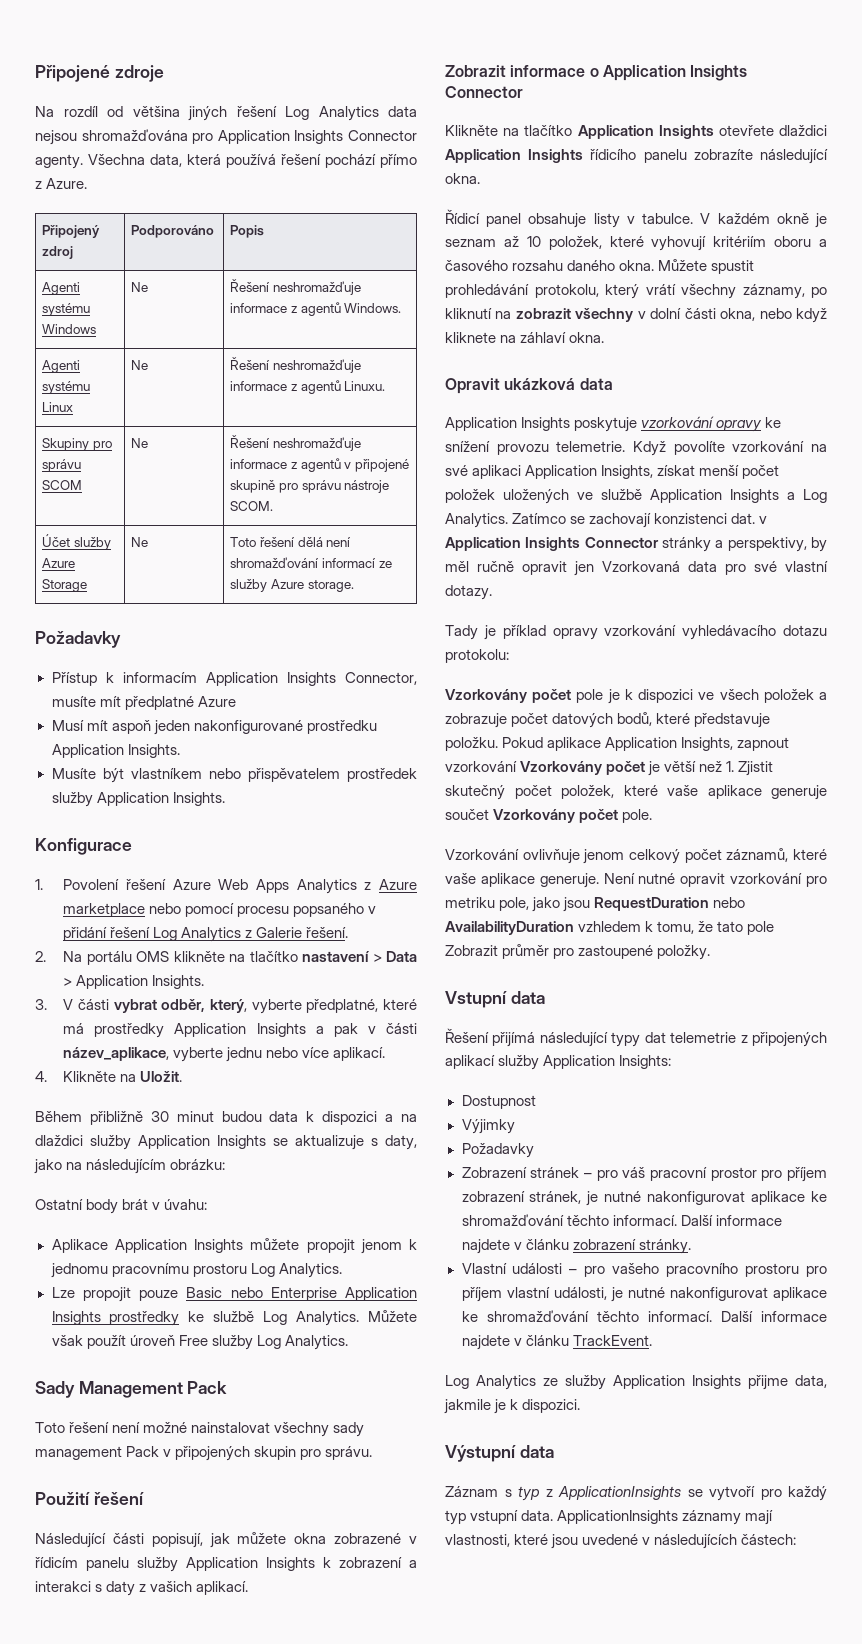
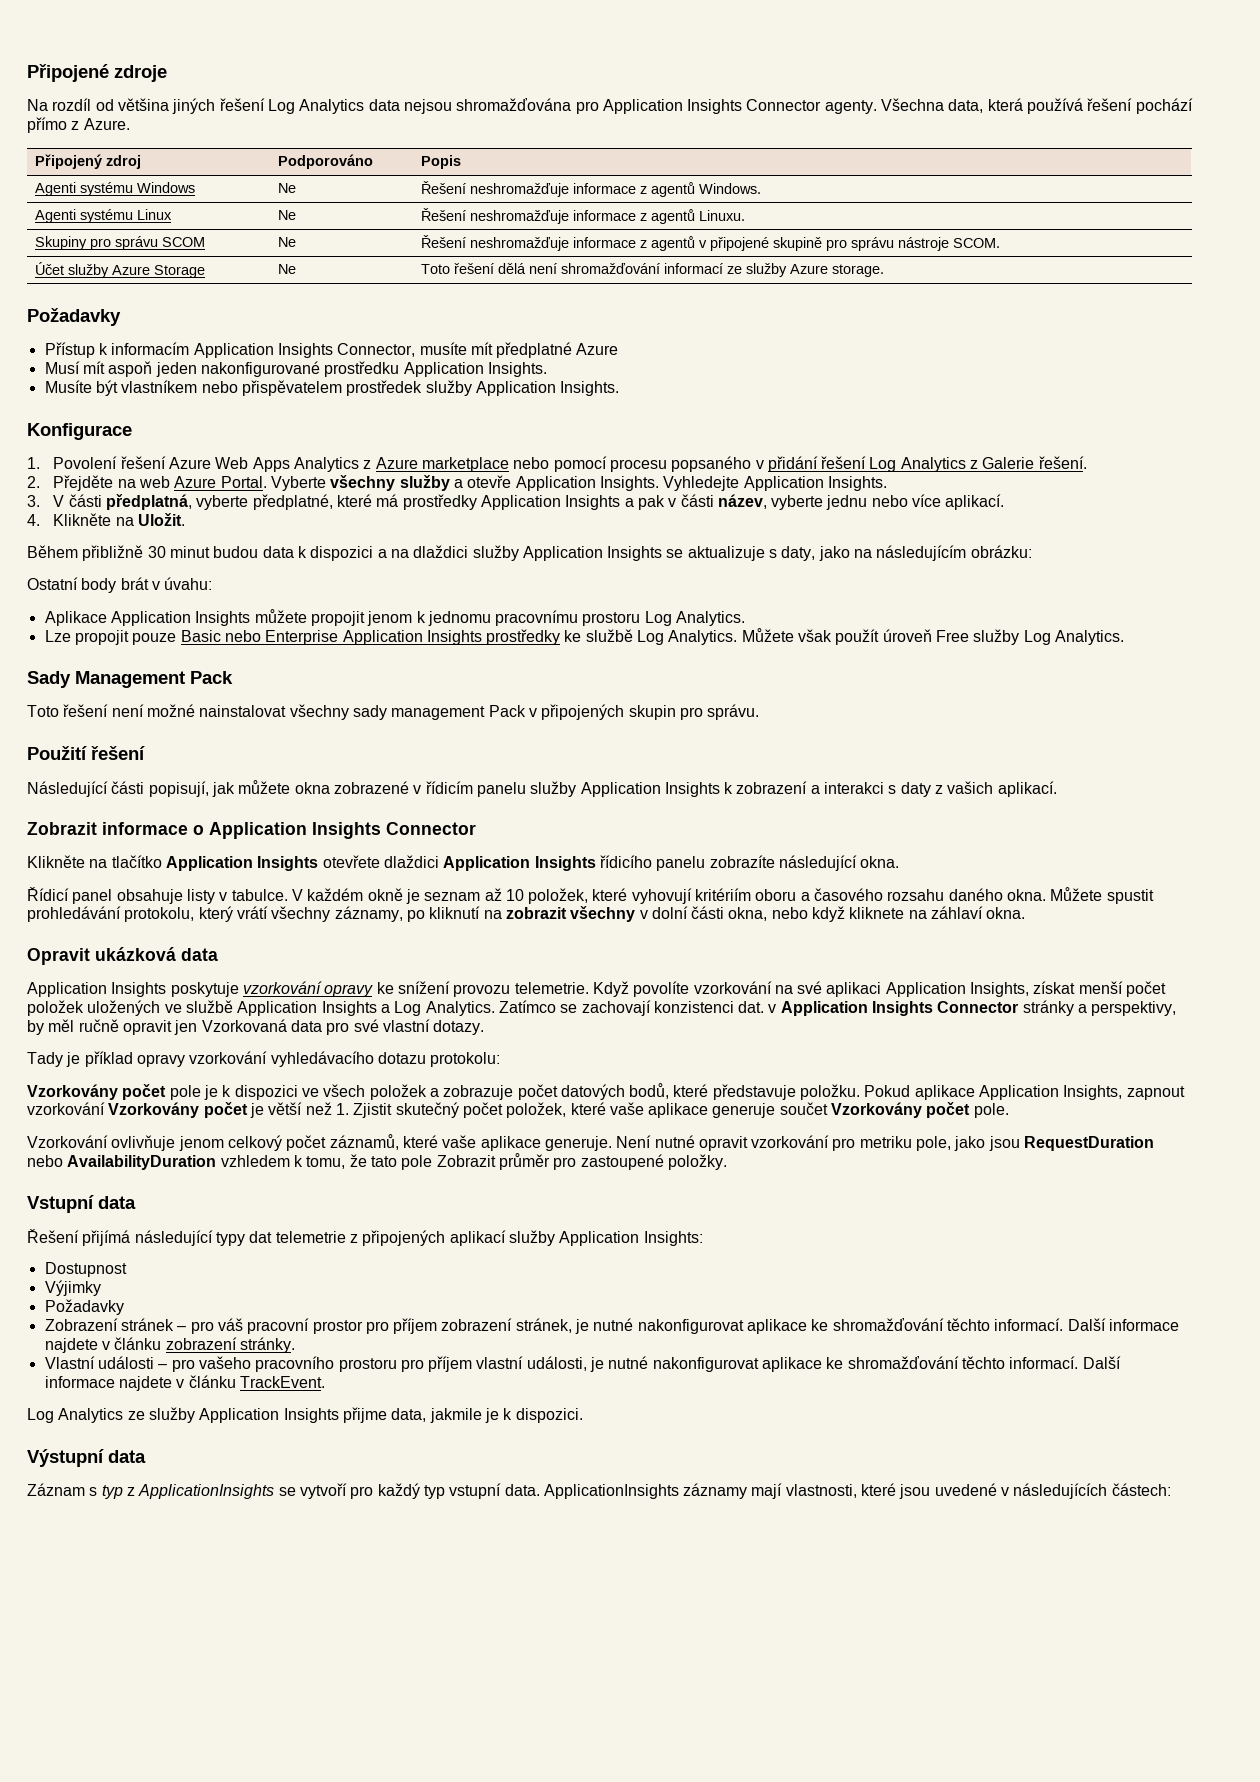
[63,951,417,965] [63,978,73,986] Na portálu OMS klikněte na tlačítko nastavení > Data > -> [53,475,740,491] Přejděte na web Azure Portal. Vyberte všechny služby a otevře Application Insights. Vyhledejte
[113,999,247,1013] vybrat odběr, který, -> [106,494,193,510] předplatná,
[63,1047,170,1061] název_aplikace, -> [717,494,767,509] název,

